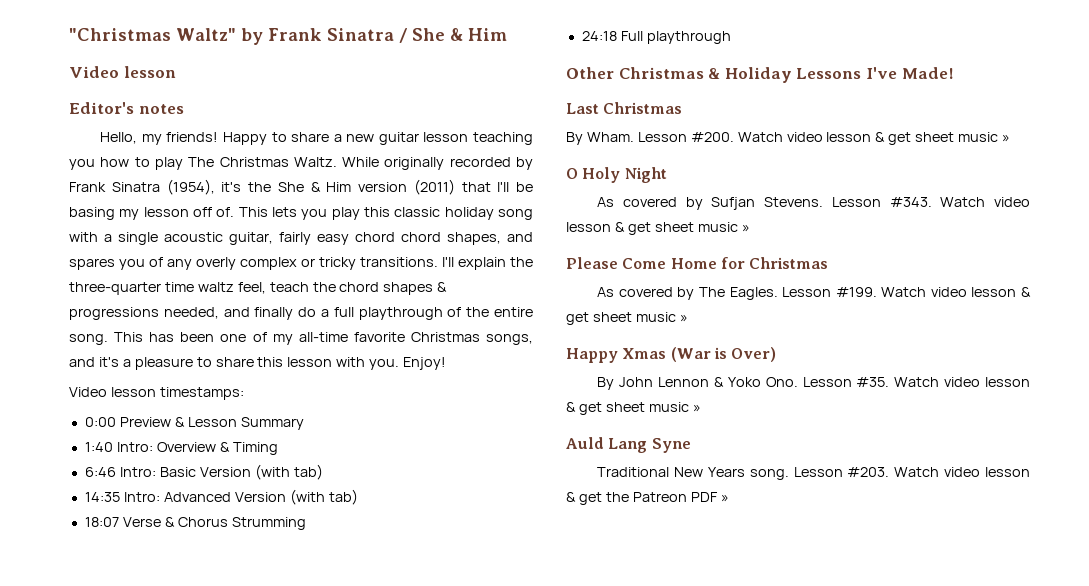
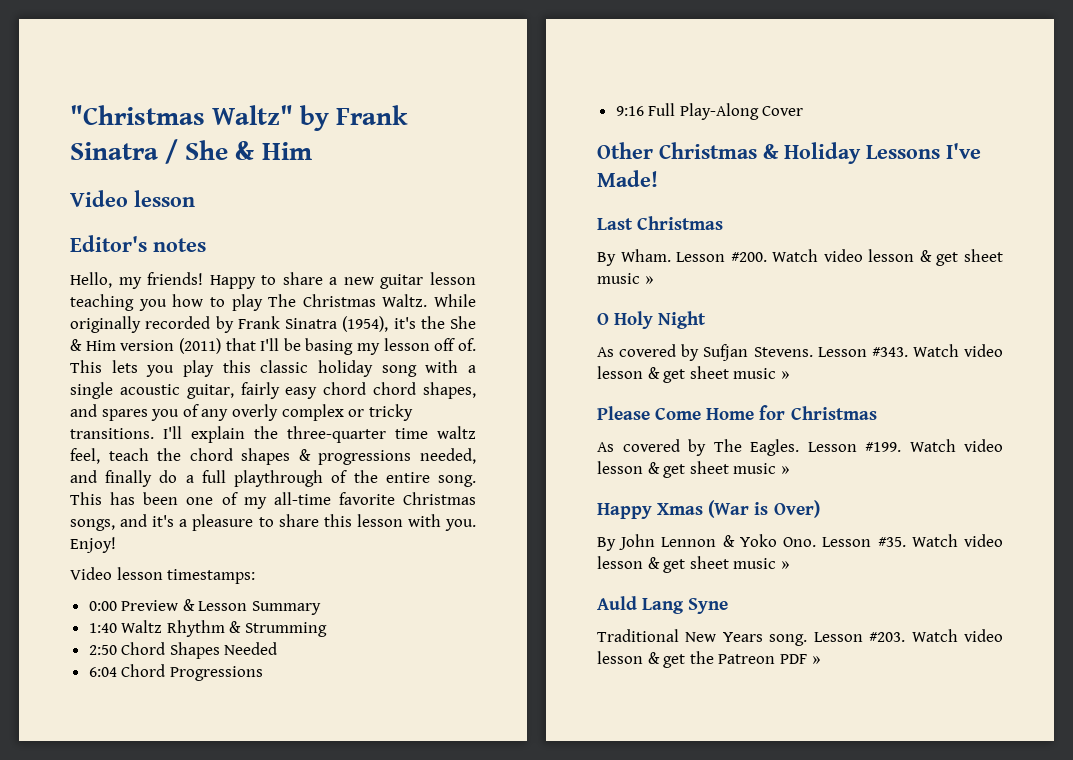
[116,442,278,455] [84,464,323,480] [84,489,358,505] [84,517,306,530] [581,31,731,44] Intro: Overview & Timing // 6:46 Intro: Basic Version (with tab) // 14:35 Intro: Advanced Version (with tab) // 18:07 Verse & Chorus Strumming // 24:18 Full playthrough -> [121,620,328,637] [88,642,278,659] [88,664,263,681] [615,103,804,120] Waltz Rhythm & Strumming // 2:50 Chord Shapes Needed // 6:04 Chord Progressions // 9:16 Full Play-Along Cover

